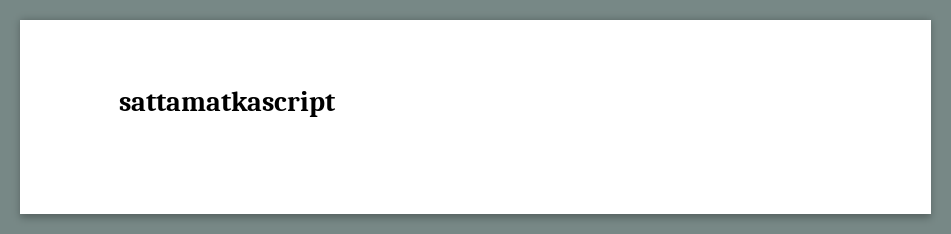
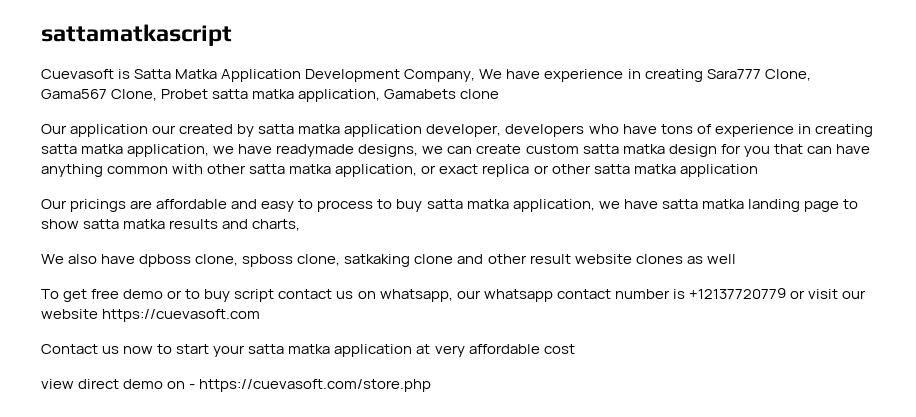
(336, 104) none -> [41,69,811,82] [41,89,500,102] [41,124,873,137] [41,144,870,157] [41,164,758,177] [41,199,858,212] [41,219,301,231] [41,254,736,267] [41,288,866,302] [41,309,261,322] [41,344,575,357] [41,379,432,392] // Cuevasoft is Satta Matka Application Development Company, We have experience in creating Sara777 Clone, Gama567 Clone, Probet satta matka application, Gamabets clone // Our application our created by satta matka application developer, developers who have tons of experience in creating satta matka application, we have readymade designs, we can create custom satta matka design for you that can have anything common with other satta matka application, or exact replica or other satta matka application // Our pricings are affordable and easy to process to buy satta matka application, we have satta matka landing page to show satta matka results and charts, // We also have dpboss clone, spboss clone, satkaking clone and other result website clones as well // To get free demo or to buy script contact us on whatsapp, our whatsapp contact number is +12137720779 or visit our website https://cuevasoft.com // Contact us now to start your satta matka application at very affordable cost // view direct demo on - https://cuevasoft.com/store.php

